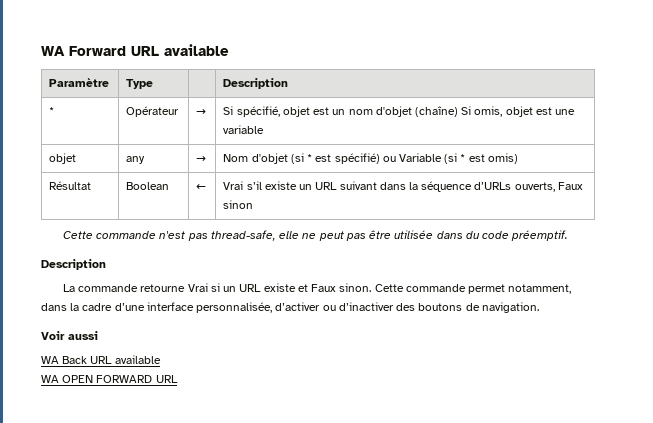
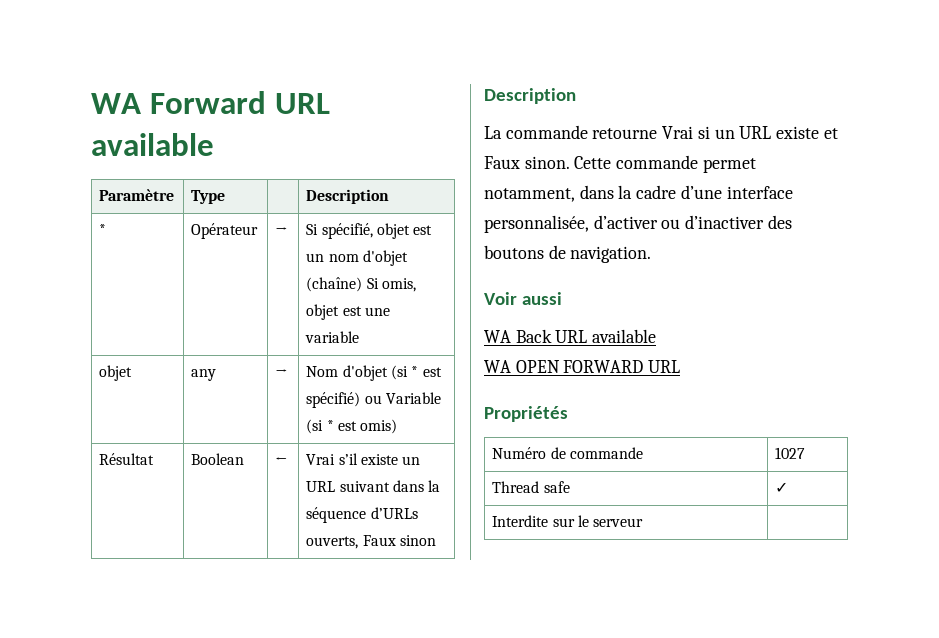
[62,230,569,241] // Cette commande n'est pas thread-safe, elle ne peut pas être utilisée dans du code préemptif. -> (437, 540) none
(178, 379) none -> [484,406,568,422] [492,447,644,459] [775,447,806,459] [492,481,570,493] [775,482,789,493] [492,515,644,527] // Propriétés // Numéro de commande | 1027 // Thread safe | ✓ // Interdite sur le serveur |

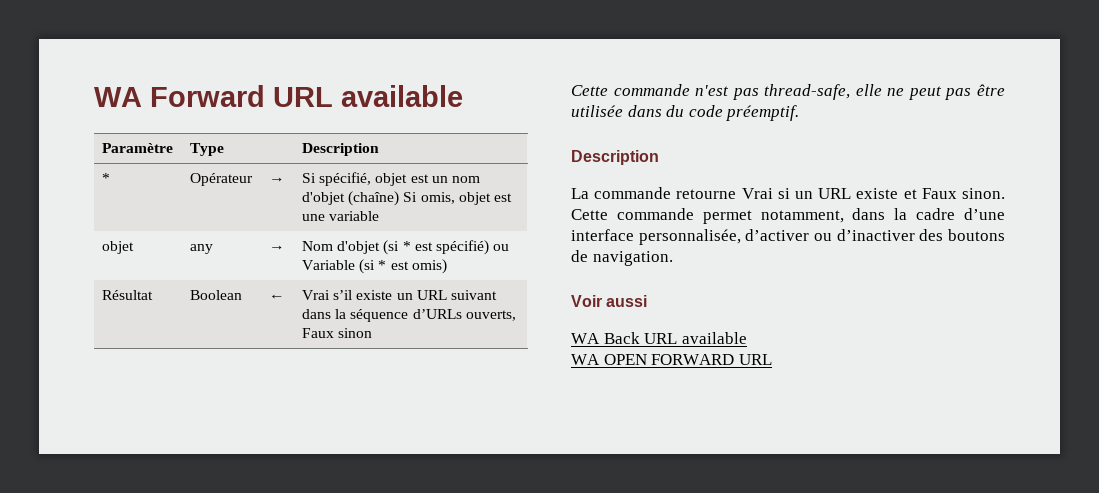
(437, 540) none -> [571,84,1005,100] [571,105,800,121] // Cette commande n'est pas thread-safe, elle ne peut pas être utilisée dans du code préemptif.
[484,406,568,422] [492,447,644,459] [775,447,806,459] [492,481,570,493] [775,482,789,493] [492,515,644,527] // Propriétés // Numéro de commande | 1027 // Thread safe | ✓ // Interdite sur le serveur | -> (772, 359) none

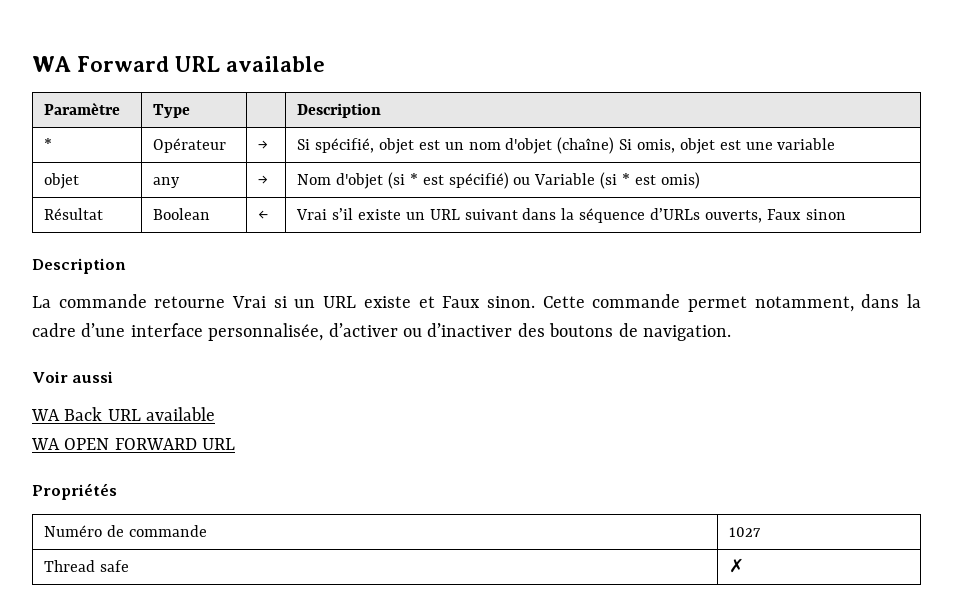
[571,84,1005,100] [571,105,800,121] // Cette commande n'est pas thread-safe, elle ne peut pas être utilisée dans du code préemptif. -> (846, 214) none
(772, 359) none -> [32,483,117,500] [44,525,208,537] [729,527,762,537] [44,560,130,572] [729,558,745,573] // Propriétés // Numéro de commande | 1027 // Thread safe | ✗

